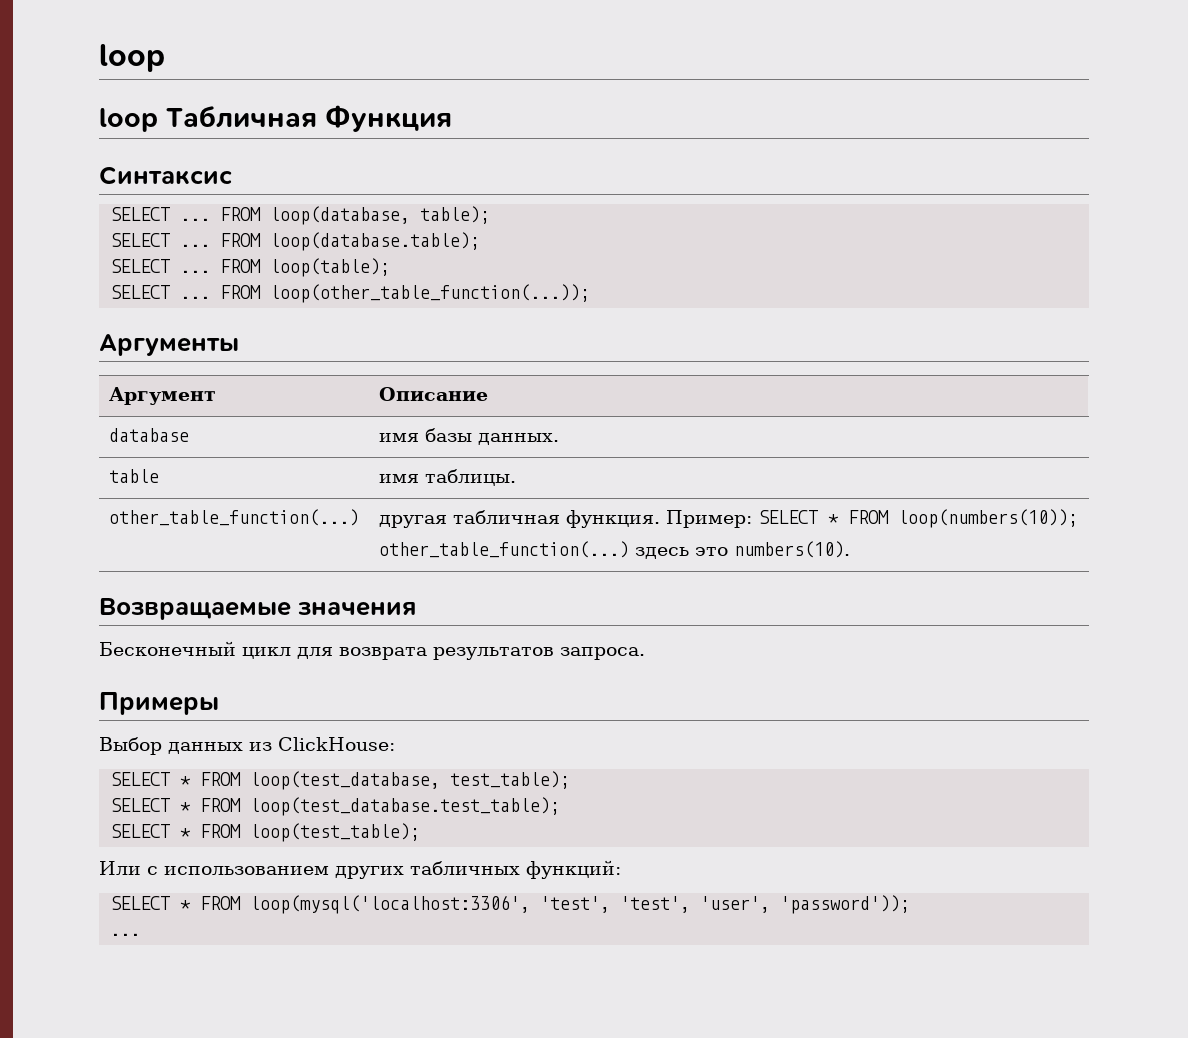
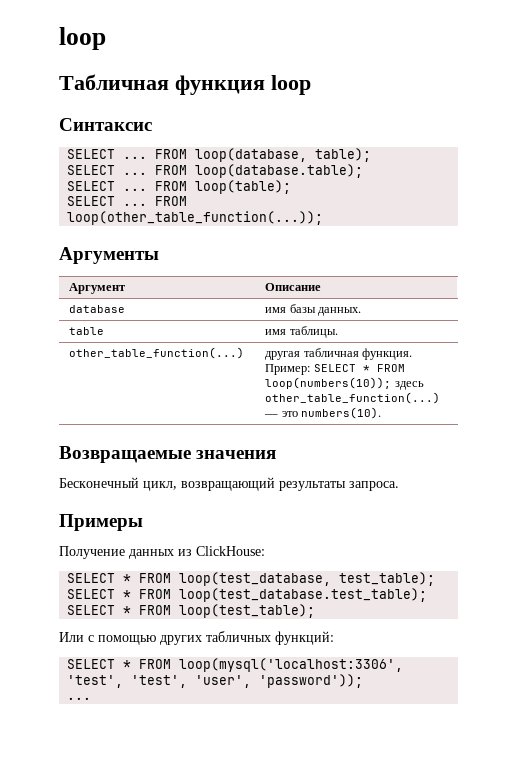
[99,44,165,72] [99,105,452,132] loop // loop Табличная Функция -> [59,27,106,50] [59,74,311,95] loop // Табличная функция loop
[378,541,689,559] other_table_function(...) здесь -> [394,381,424,390] [265,392,441,404] [264,414,279,417] здесь other_table_function(...) —
[242,647,554,660] цикл для возврата результатов -> [143,477,346,491] цикл, возвращающий результаты
[99,737,162,755] Выбор -> [59,546,125,559] Получение
[164,866,329,875] использованием -> [98,635,156,645] помощью

